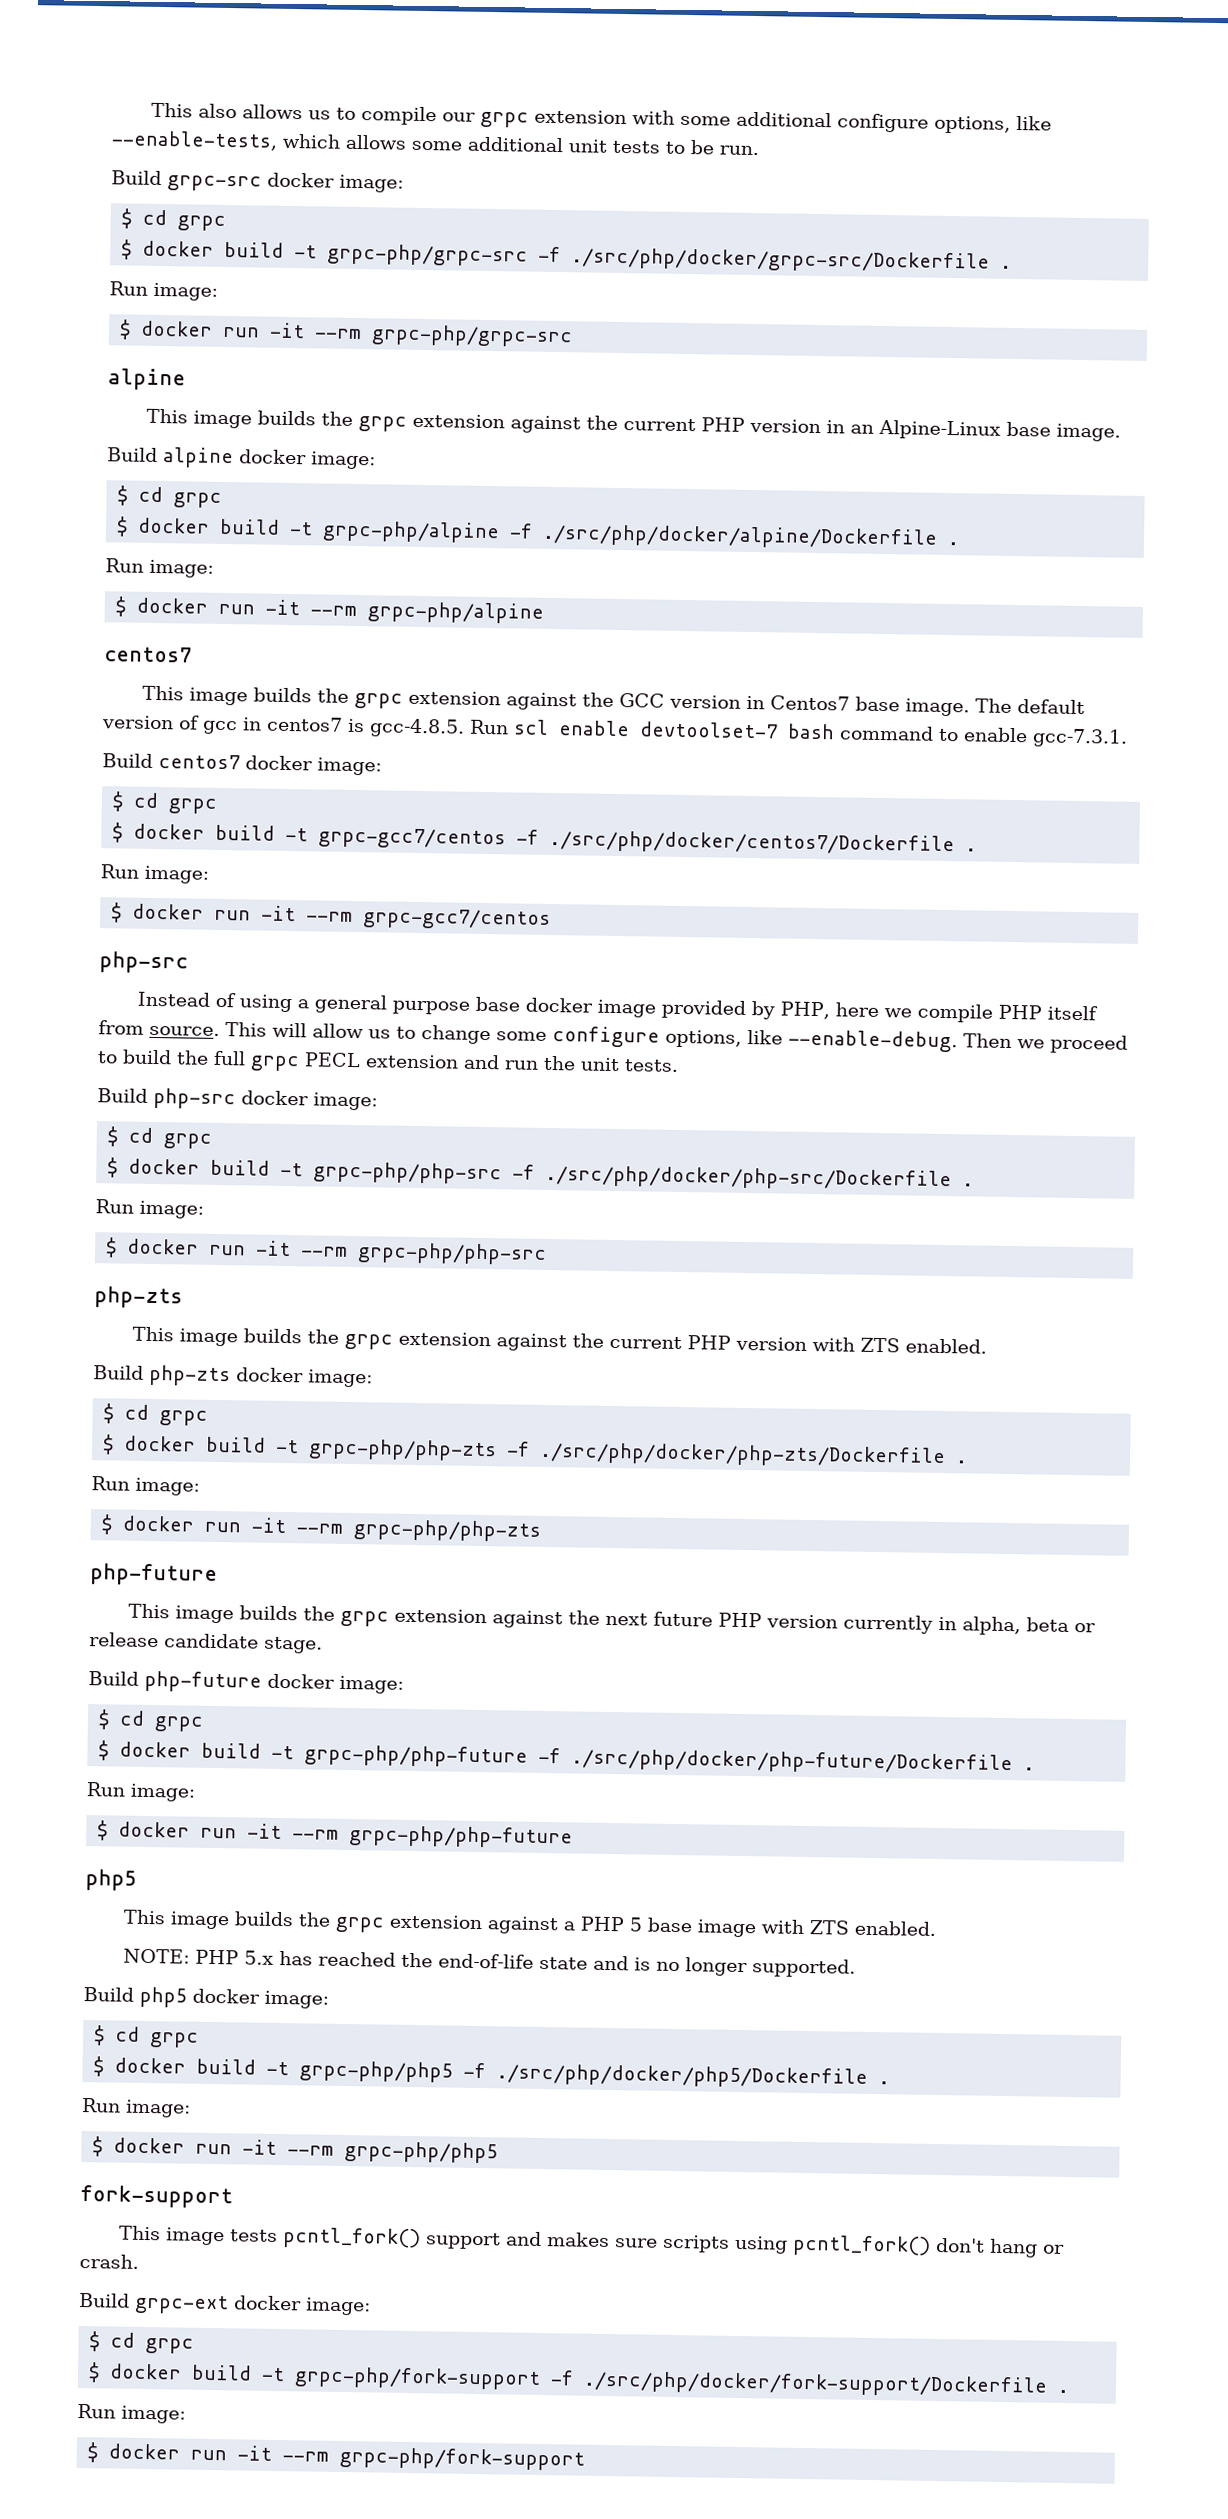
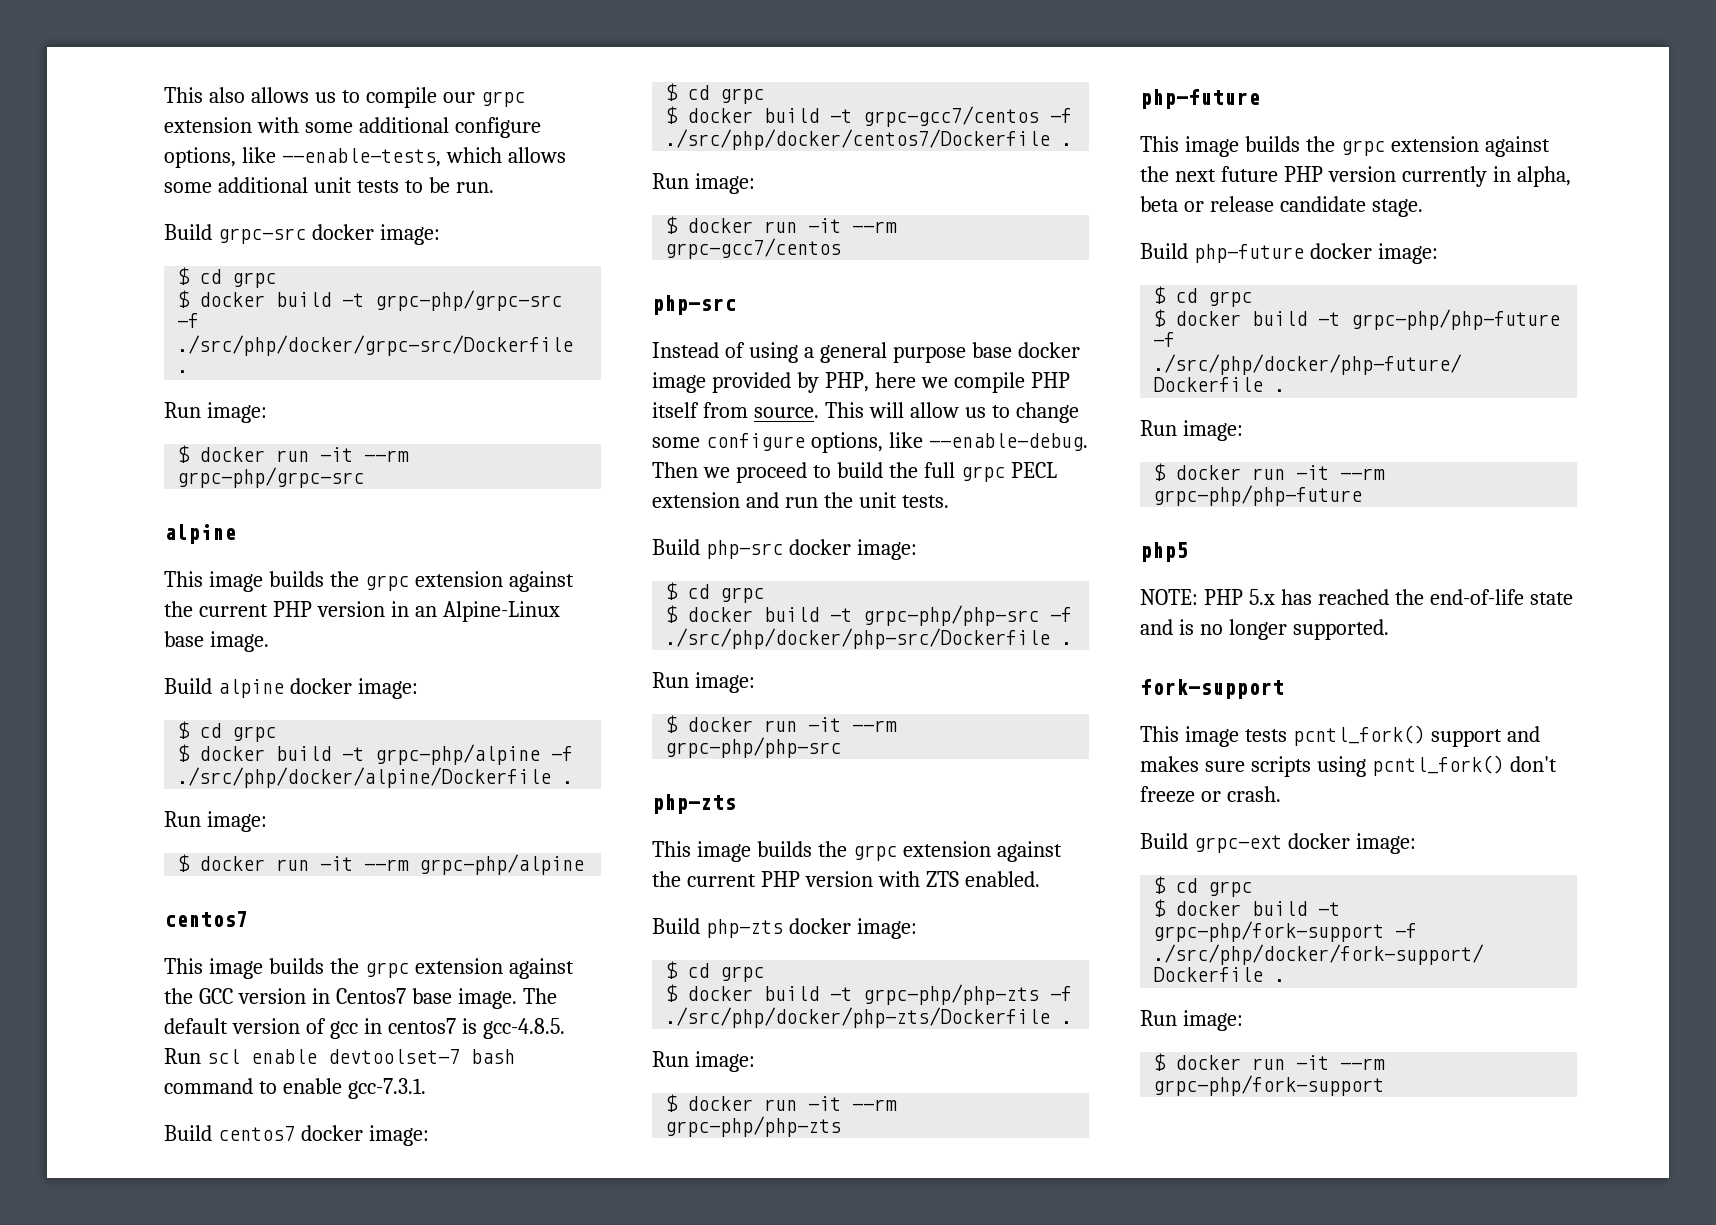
[123,1909,937,1938] // This image builds the grpc extension against a PHP 5 base image with ZTS enabled. -> (1188, 552) none
[83,1986,329,2009] [94,2025,200,2048] [93,2056,891,2089] [81,2098,191,2118] [92,2136,499,2164] // Build php5 docker image: // $ cd grpc // $ docker build -t grpc-php/php5 -f ./src/php/docker/php5/Dockerfile . // Run image: // $ docker run -it --rm grpc-php/php5 -> (1389, 629) none
[989,2238,1039,2258] hang -> [1140,786,1195,803] freeze

